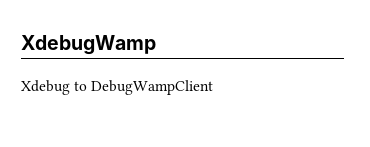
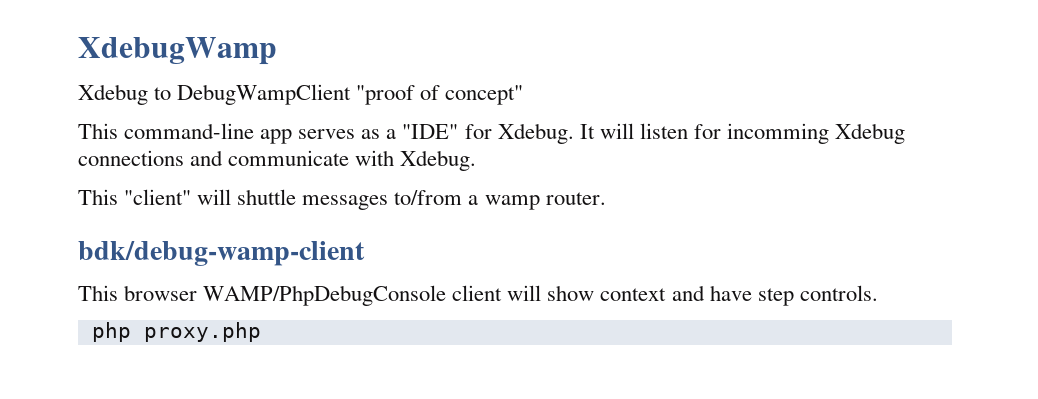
(214, 87) none -> [356,85,524,105] [78,123,906,144] [78,150,477,171] [78,189,606,210] [78,241,365,266] [78,285,878,306] [91,322,261,342] "proof of concept" // This command-line app serves as a "IDE" for Xdebug. It will listen for incomming Xdebug connections and communicate with Xdebug. // This "client" will shuttle messages to/from a wamp router. // bdk/debug-wamp-client // This browser WAMP/PhpDebugConsole client will show context and have step controls. // php proxy.php

